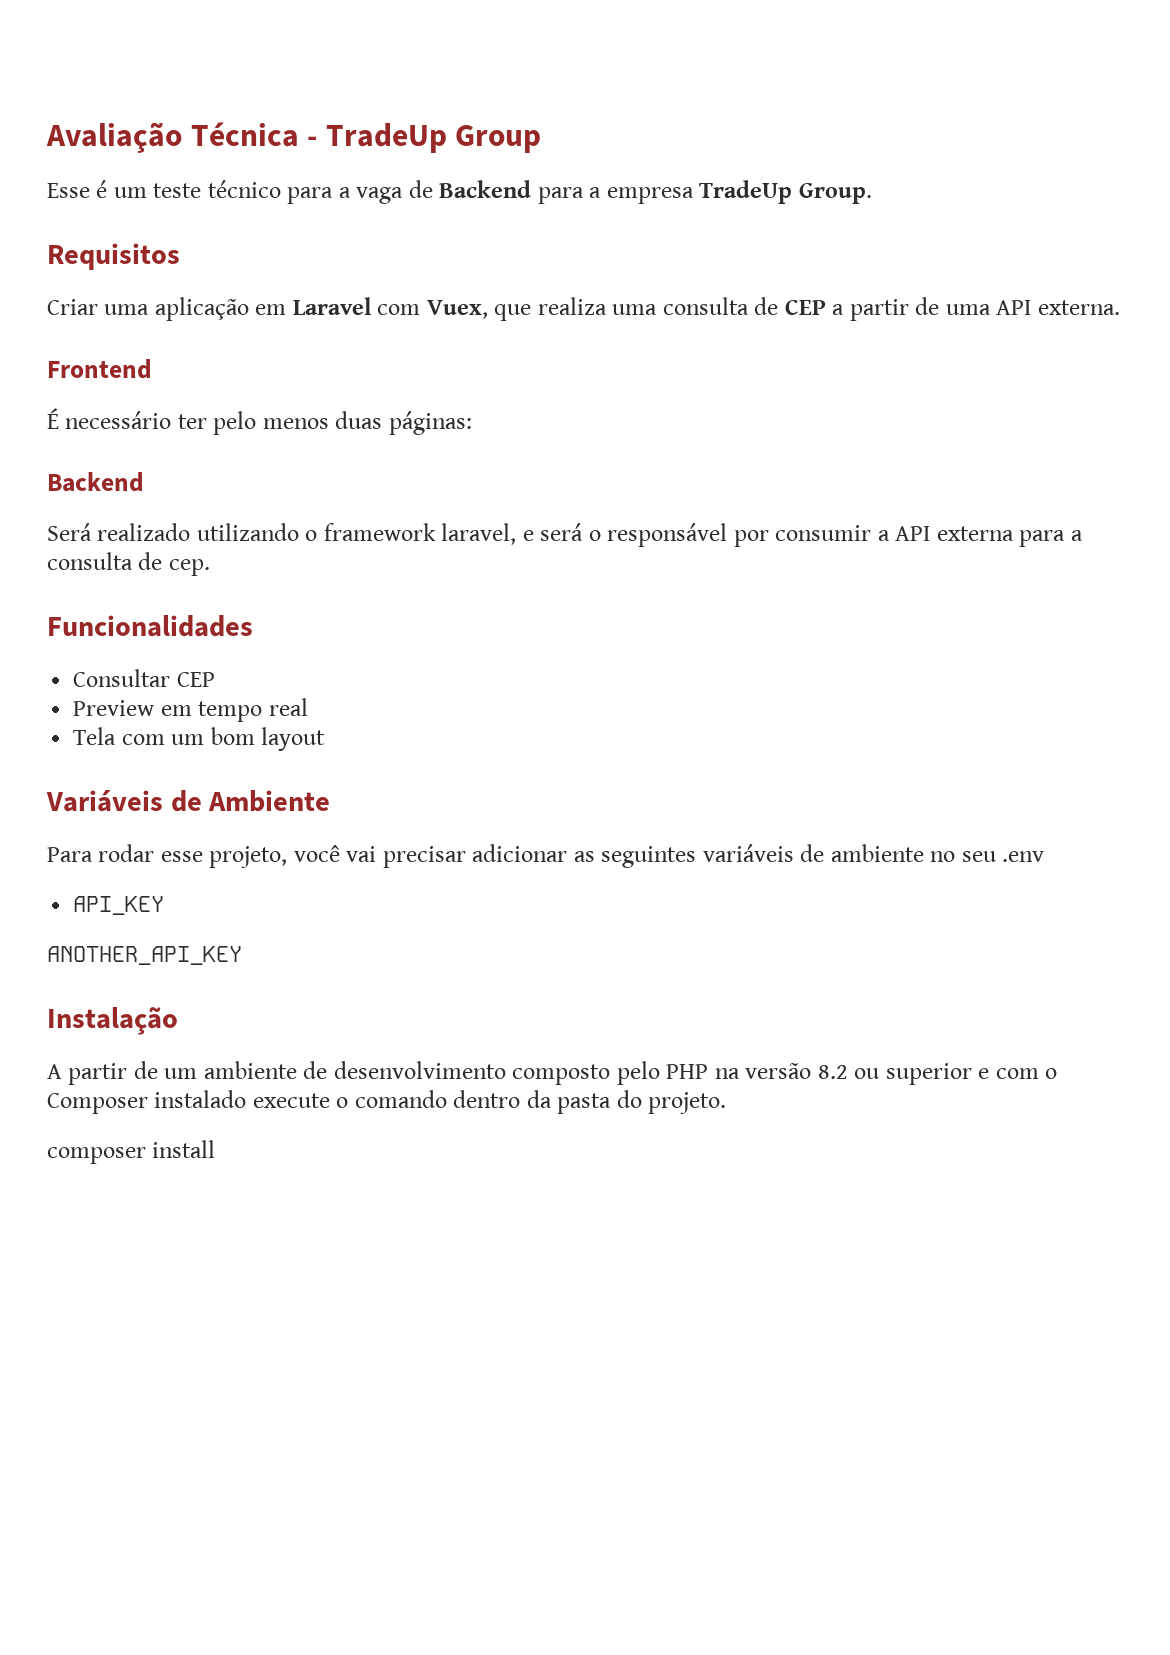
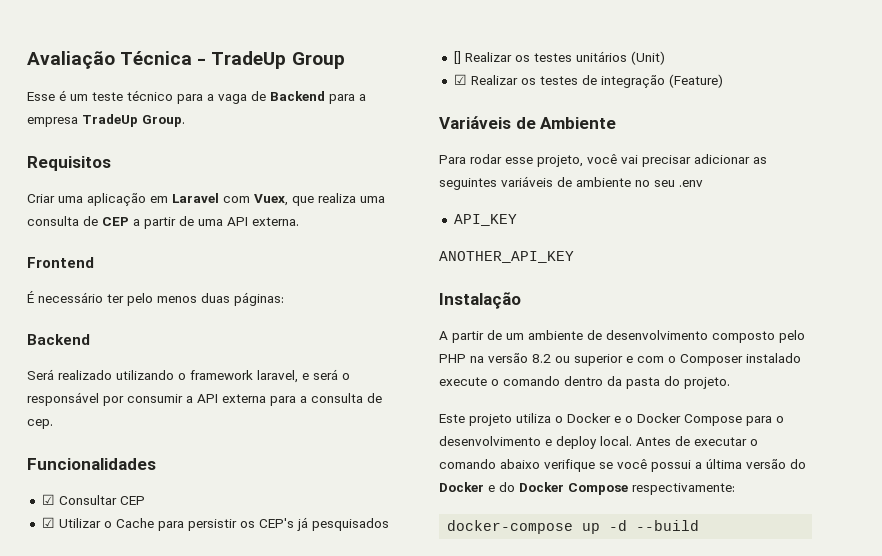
(253, 626) none -> [41,494,55,505] ☑
[73,698,308,722] [73,727,326,751] Preview em tempo real // Tela com um bom layout -> [41,517,389,531] [453,51,665,65] [453,74,723,88] ☑ Utilizar o Cache para persistir os CEP's já pesquisados // [] Realizar os testes unitários (Unit) // ☑ Realizar os testes de integração (Feature)
[47,1140,216,1164] composer install -> [439,413,784,426] [439,436,758,449] [439,459,806,472] [439,482,735,495] [447,520,700,534] Este projeto utiliza o Docker e o Docker Compose para o desenvolvimento e deploy local. Antes de executar o comando abaixo verifique se você possui a última versão do Docker e do Docker Compose respectivamente: // docker-compose up -d --build

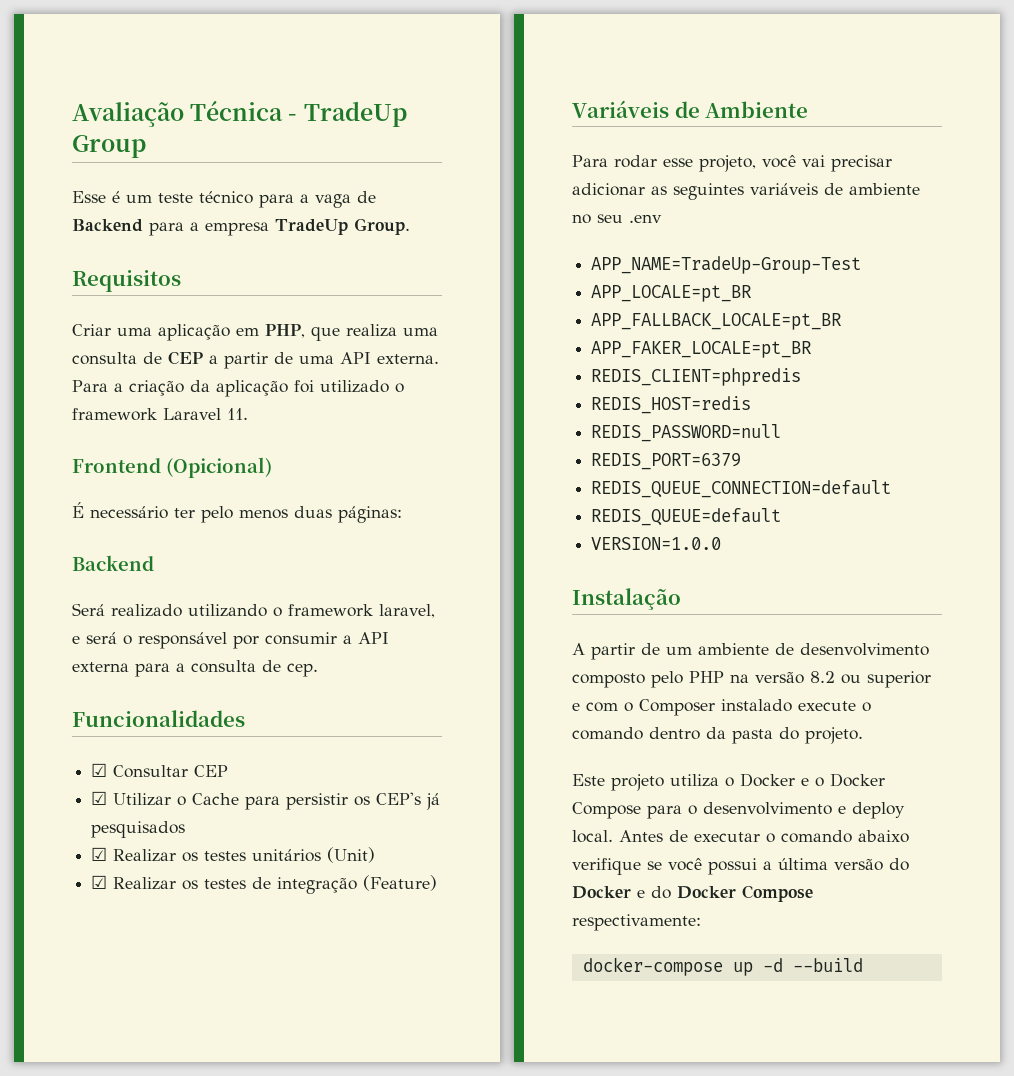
[172,193,288,206] Laravel com Vuex, -> [265,324,305,338] PHP,
(299, 221) none -> [72,380,404,397] [72,408,248,421] Para a criação da aplicação foi utilizado o framework Laravel 11.
(94, 262) none -> [166,457,272,478] (Opicional)
[453,51,461,64] [] -> [91,847,108,861] ☑
[453,214,517,226] [439,251,574,263] API_KEY // ANOTHER_API_KEY -> [591,256,862,274] [591,285,752,302] [591,313,842,330] [591,341,812,358] [591,368,802,386] [591,396,752,414] [591,424,782,442] [591,453,742,470] [591,480,892,498] [591,508,782,526] [591,537,722,550] APP_NAME=TradeUp-Group-Test // APP_LOCALE=pt_BR // APP_FALLBACK_LOCALE=pt_BR // APP_FAKER_LOCALE=pt_BR // REDIS_CLIENT=phpredis // REDIS_HOST=redis // REDIS_PASSWORD=null // REDIS_PORT=6379 // REDIS_QUEUE_CONNECTION=default // REDIS_QUEUE=default // VERSION=1.0.0

